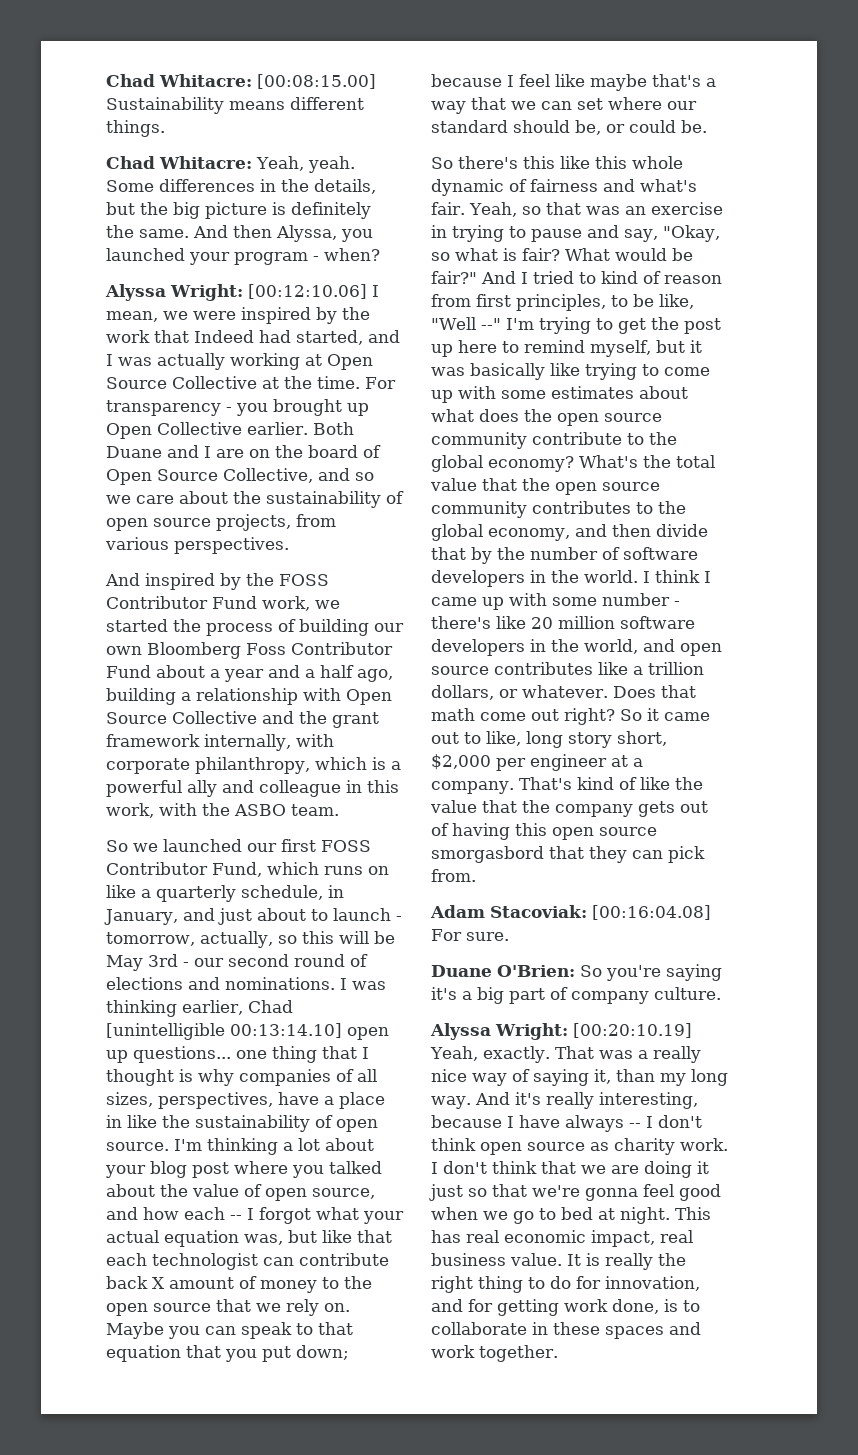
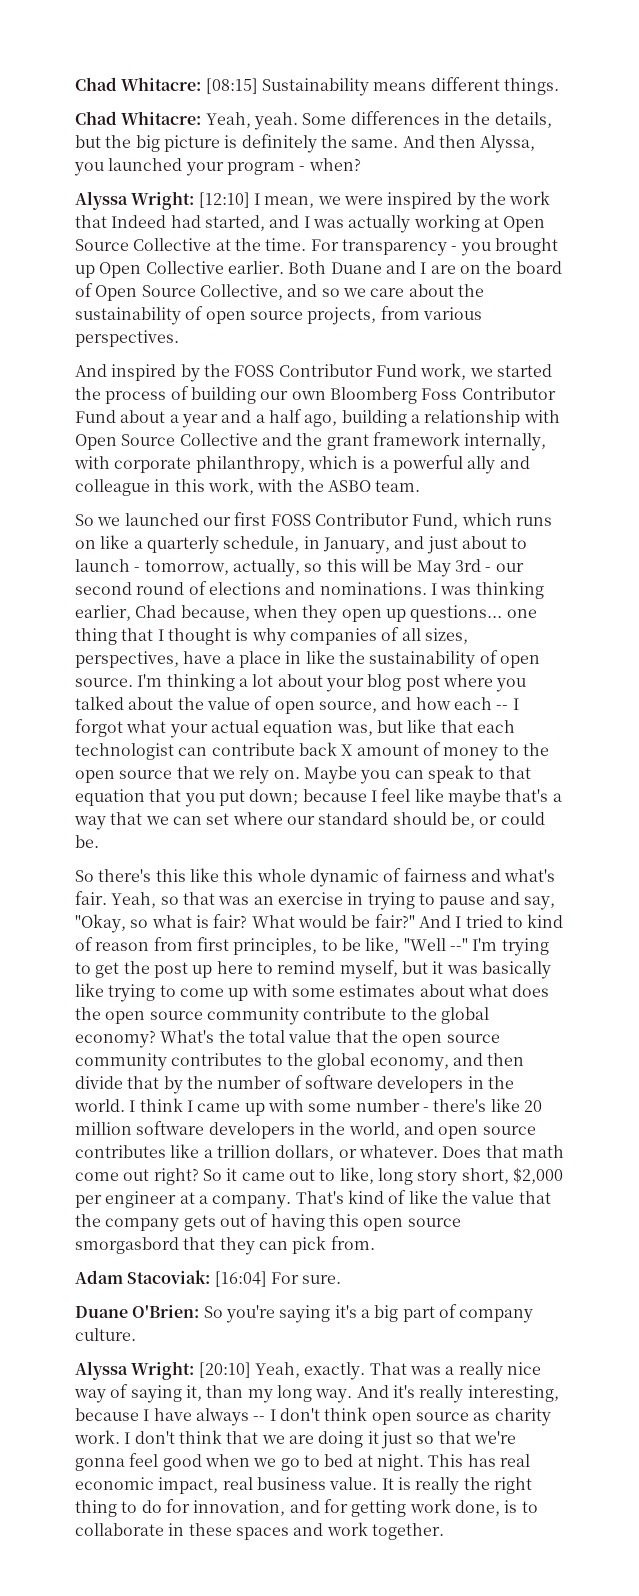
[106,74,376,89] Chad Whitacre: [00:08:15.00] -> [75,77,258,94] Chad Whitacre: [08:15]
[248,284,367,299] [00:12:10.06] -> [198,192,250,208] [12:10]
[106,1023,342,1040] [unintelligible 00:13:14.10] -> [180,605,338,623] because, when they
[592,905,711,920] [00:16:04.08] -> [214,1271,267,1287] [16:04]
[573,1023,692,1038] [00:20:10.19] -> [198,1362,251,1378] [20:10]

